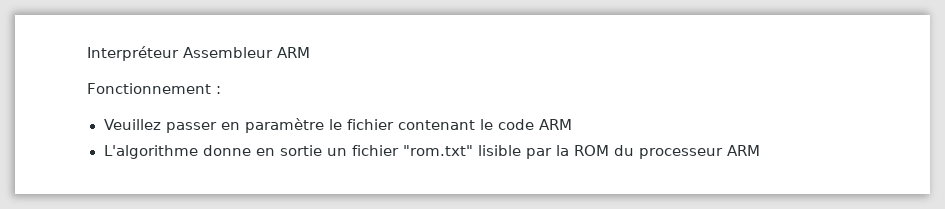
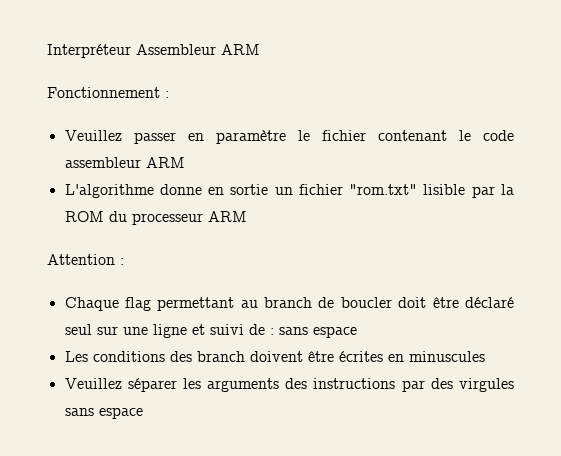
(535, 124) none -> [64,157,141,168] assembleur
(760, 150) none -> [47,254,124,265] [64,297,514,311] [64,324,357,338] [64,351,485,362] [64,378,514,392] [64,407,143,419] // Attention : // Chaque flag permettant au branch de boucler doit être déclaré seul sur une ligne et suivi de : sans espace // Les conditions des branch doivent être écrites en minuscules // Veuillez séparer les arguments des instructions par des virgules sans espace

